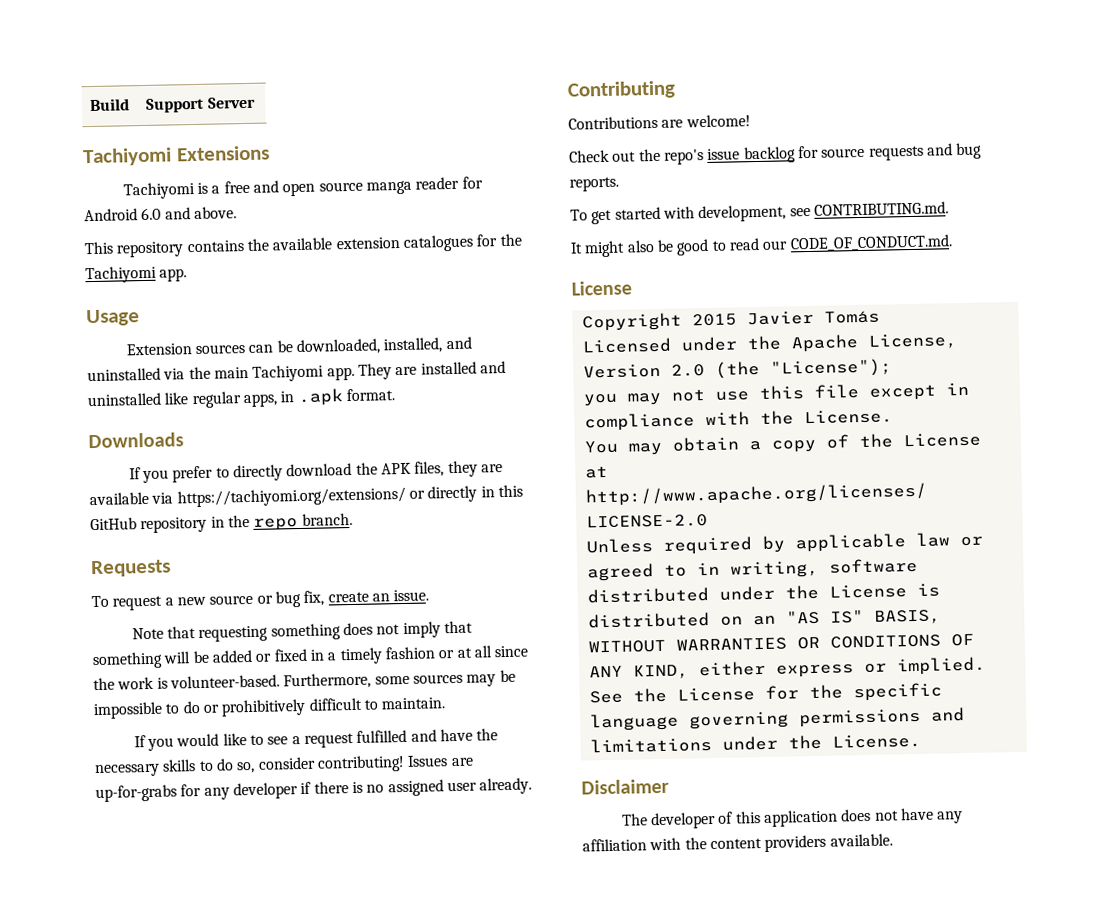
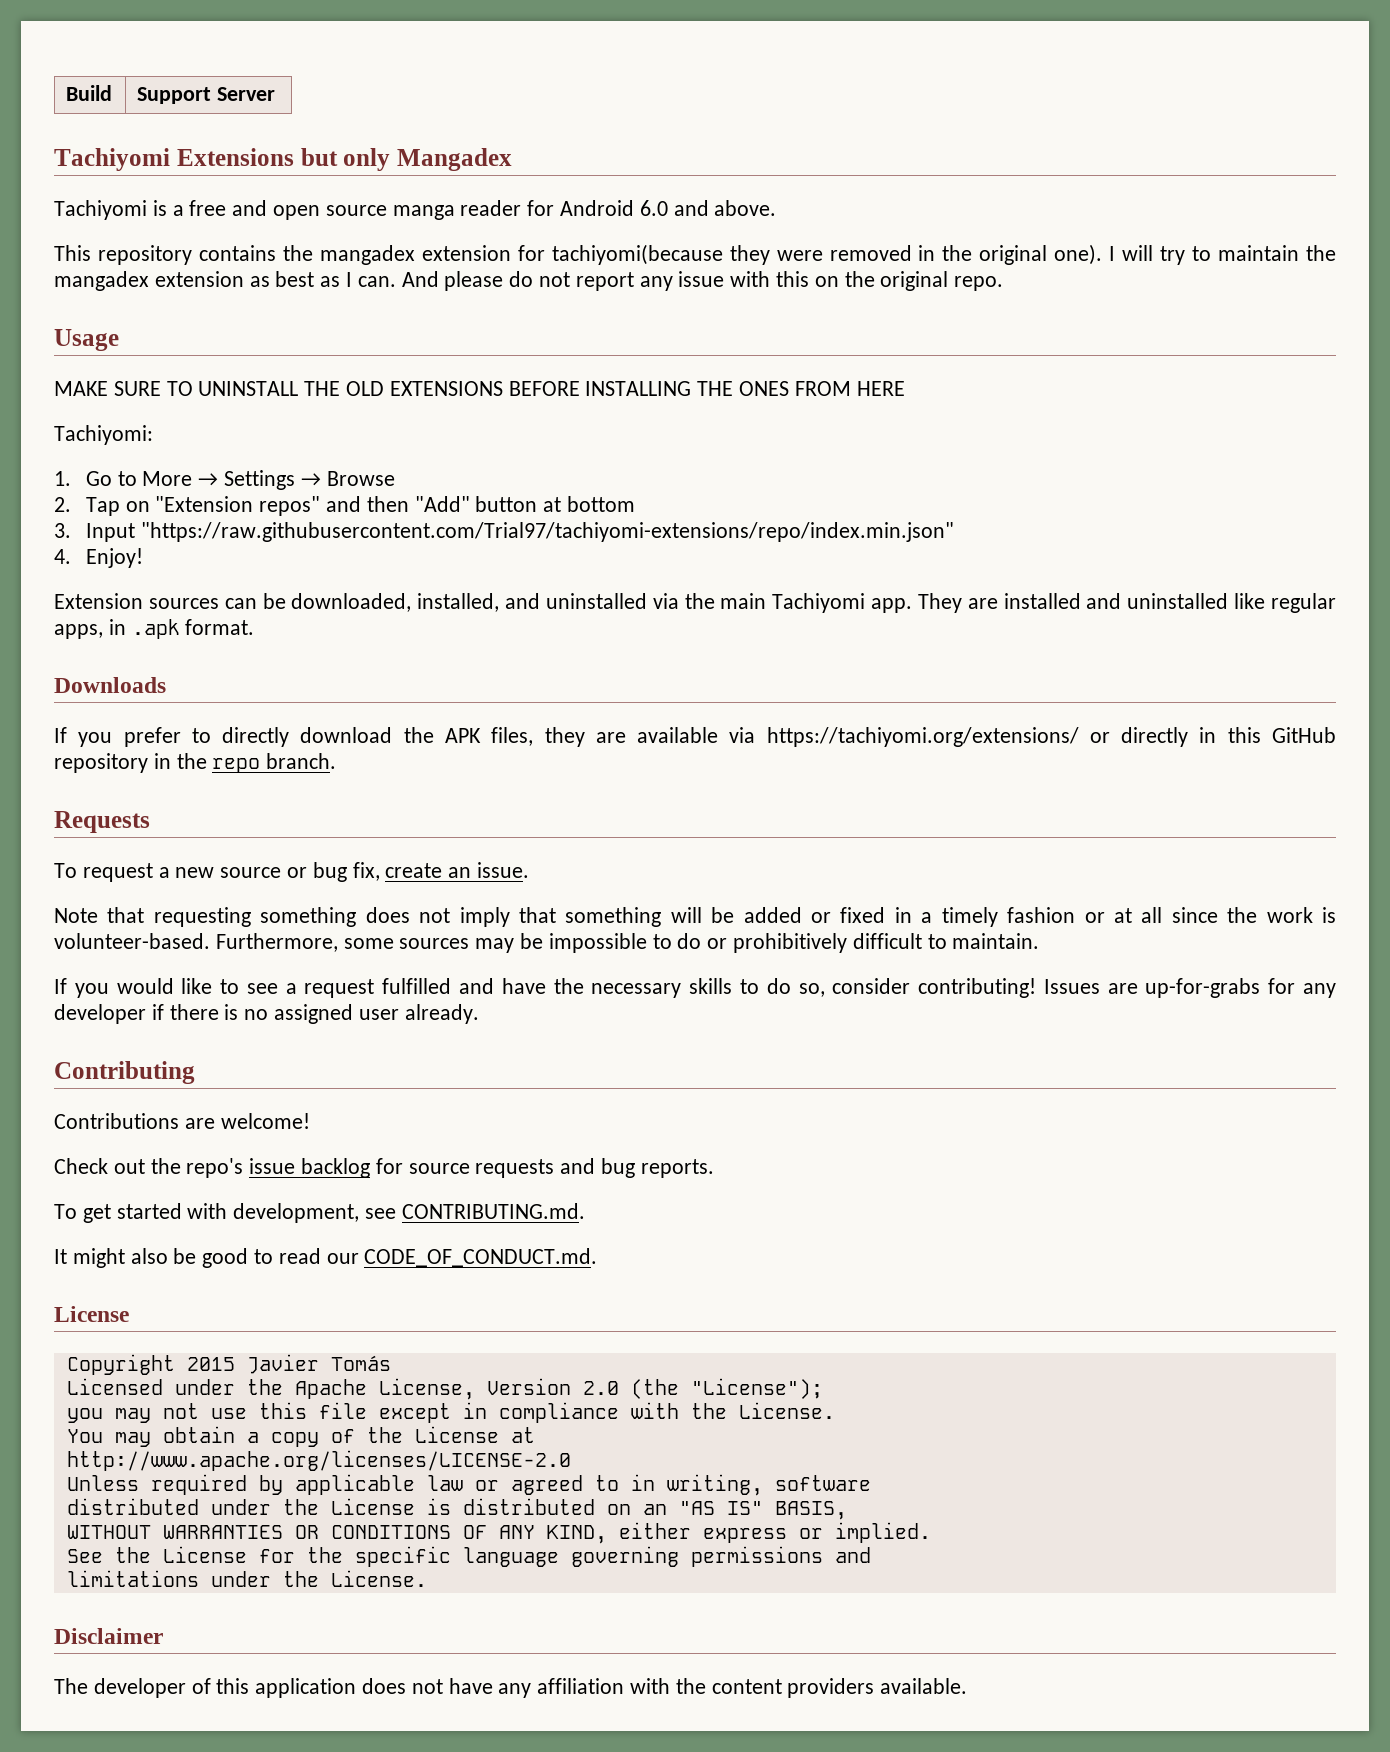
(270, 153) none -> [300,148,512,171] but only Mangadex
[272,233,522,252] [85,265,188,284] [86,309,140,327] available extension catalogues for the Tachiyomi app. // Usage -> [319,244,1337,265] [54,271,1004,291] [54,329,119,351] [54,381,905,396] [54,425,153,445] [54,470,395,490] [54,496,635,516] [54,522,954,542] [54,548,143,568] mangadex extension for tachiyomi(because they were removed in the original one). I will try to maintain the mangadex extension as best as I can. And please do not report any issue with this on the original repo. // Usage // MAKE SURE TO UNINSTALL THE OLD EXTENSIONS BEFORE INSTALLING THE ONES FROM HERE // Tachiyomi: // 1. Go to More → Settings → Browse // 2. Tap on "Extension repos" and then "Add" button at bottom // 3. Input "https://raw.githubusercontent.com/Trial97/tachiyomi-extensions/repo/index.min.json" // 4. Enjoy!

